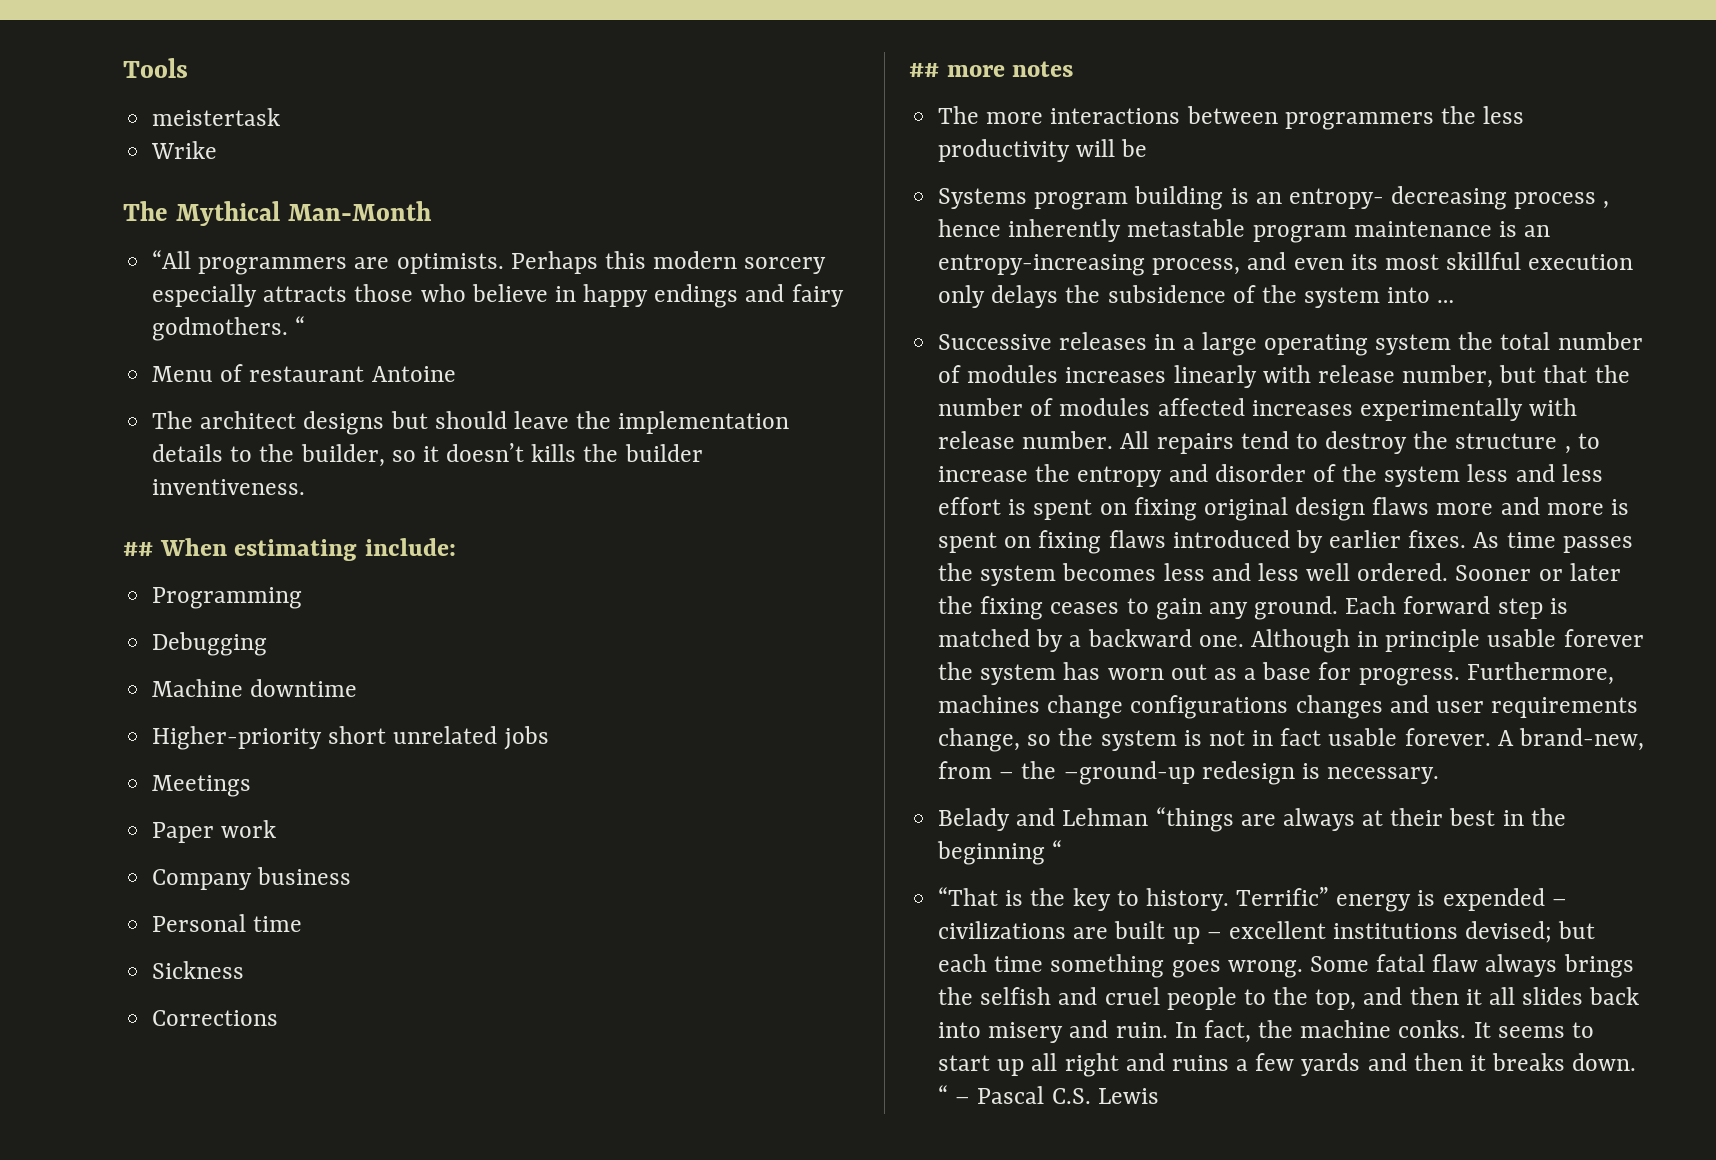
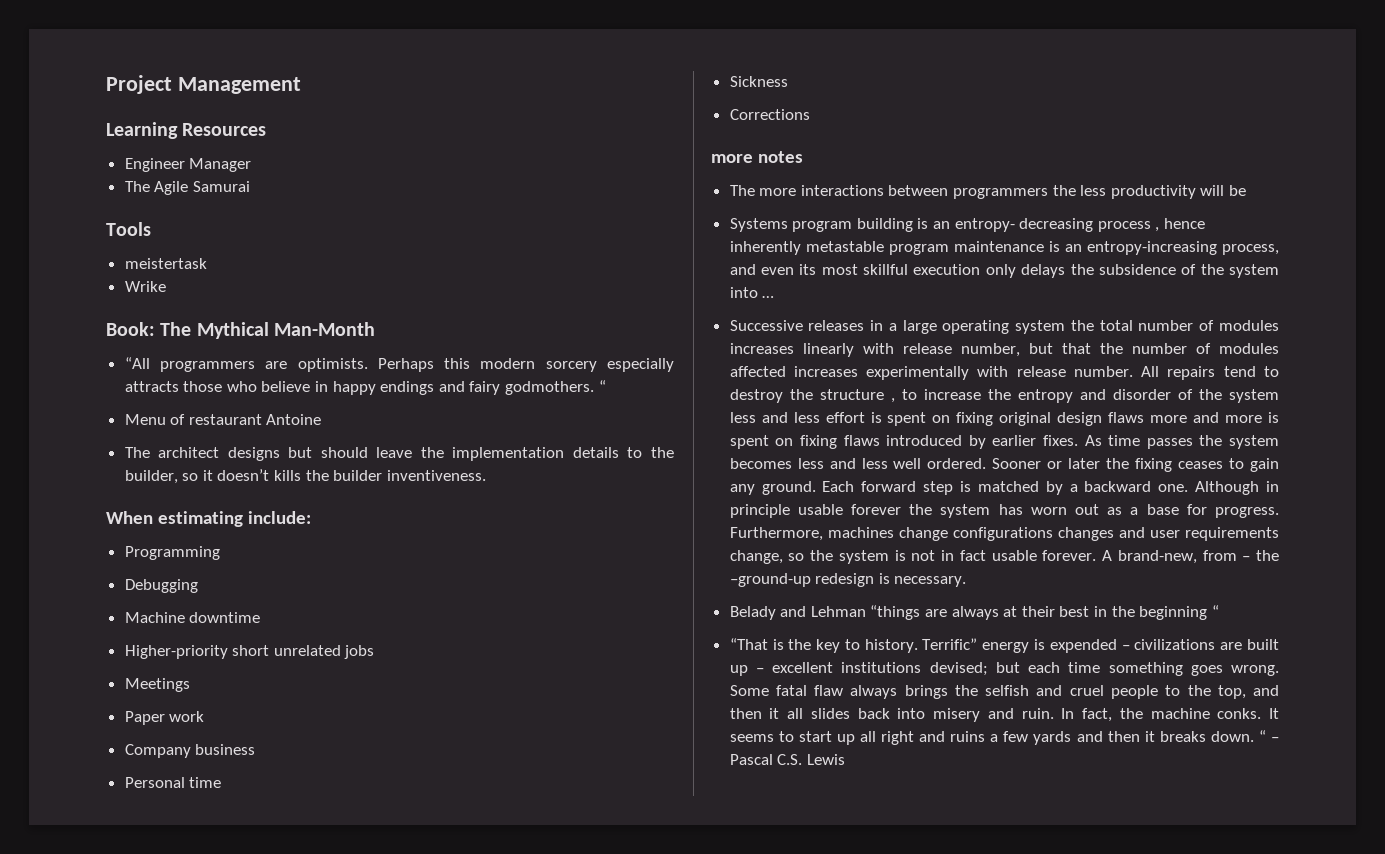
(123, 68) none -> [106,75,301,94] [106,122,267,139] [124,158,252,172] [124,181,250,195] Project Management // Learning Resources // Engineer Manager // The Agile Samurai //
(218, 150) none -> [106,322,155,336] Book:
[123,542,153,556] ## -> (486, 475) none
[909,63,939,77] ## -> (810, 114) none

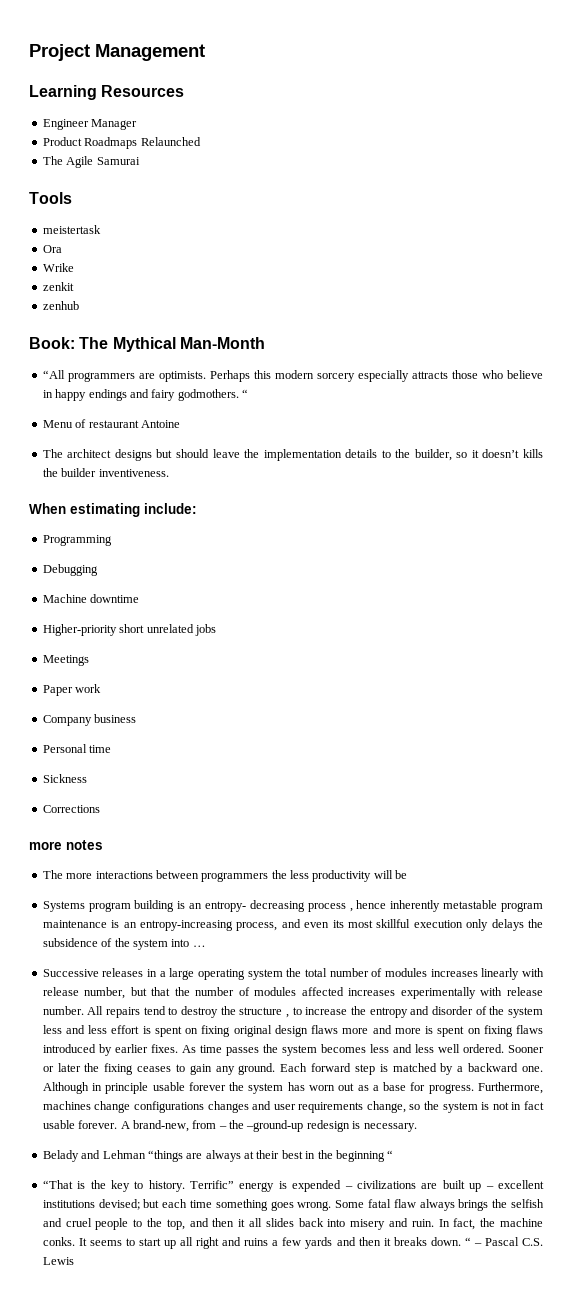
(252, 165) none -> [42,137,201,149] // Product Roadmaps Relaunched
(207, 263) none -> [42,245,62,253] // Ora
(166, 286) none -> [42,282,74,291] [42,301,79,310] // zenkit // zenhub

